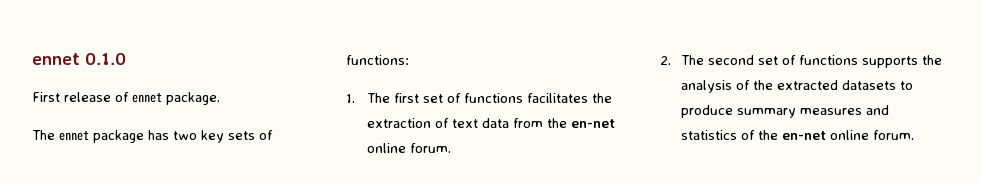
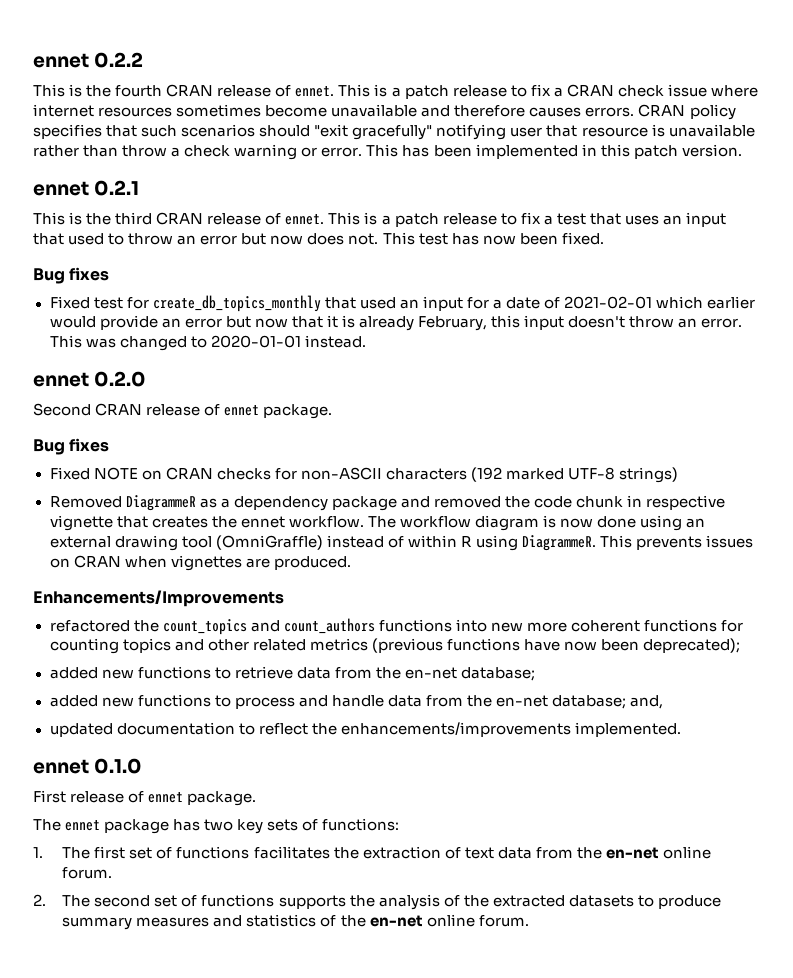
[32,53,80,65] ennet -> [33,52,144,68] [33,84,758,99] [33,104,736,120] [33,124,755,140] [33,144,742,160] [33,180,140,196] [33,212,726,227] [33,232,604,245] [33,267,110,284] [49,295,756,312] [49,315,743,331] [49,335,366,351] [33,371,147,387] [33,403,333,419] [33,438,110,455] [49,467,679,483] [49,495,726,511] [49,515,706,531] [49,535,754,551] [49,555,351,571] [33,590,284,607] [49,618,744,635] [49,638,741,654] [49,666,535,681] [49,694,664,709] [49,722,681,737] [33,759,89,774] ennet 0.2.2 // This is the fourth CRAN release of ennet. This is a patch release to fix a CRAN check issue where internet resources sometimes become unavailable and therefore causes errors. CRAN policy specifies that such scenarios should "exit gracefully" notifying user that resource is unavailable rather than throw a check warning or error. This has been implemented in this patch version. // ennet 0.2.1 // This is the third CRAN release of ennet. This is a patch release to fix a test that uses an input that used to throw an error but now does not. This test has now been fixed. // Bug fixes // Fixed test for create_db_topics_monthly that used an input for a date of 2021-02-01 which earlier would provide an error but now that it is already February, this input doesn't throw an error. This was changed to 2020-01-01 instead. // ennet 0.2.0 // Second CRAN release of ennet package. // Bug fixes // Fixed NOTE on CRAN checks for non-ASCII characters (192 marked UTF-8 strings) // Removed DiagrammeR as a dependency package and removed the code chunk in respective vignette that creates the ennet workflow. The workflow diagram is now done using an external drawing tool (OmniGraffle) instead of within R using DiagrammeR. This prevents issues on CRAN when vignettes are produced. // Enhancements/Improvements // refactored the count_topics and count_authors functions into new more coherent functions for counting topics and other related metrics (previous functions have now been deprecated); // added new functions to retrieve data from the en-net database; // added new functions to process and handle data from the en-net database; and, // updated documentation to reflect the enhancements/improvements implemented. // ennet

